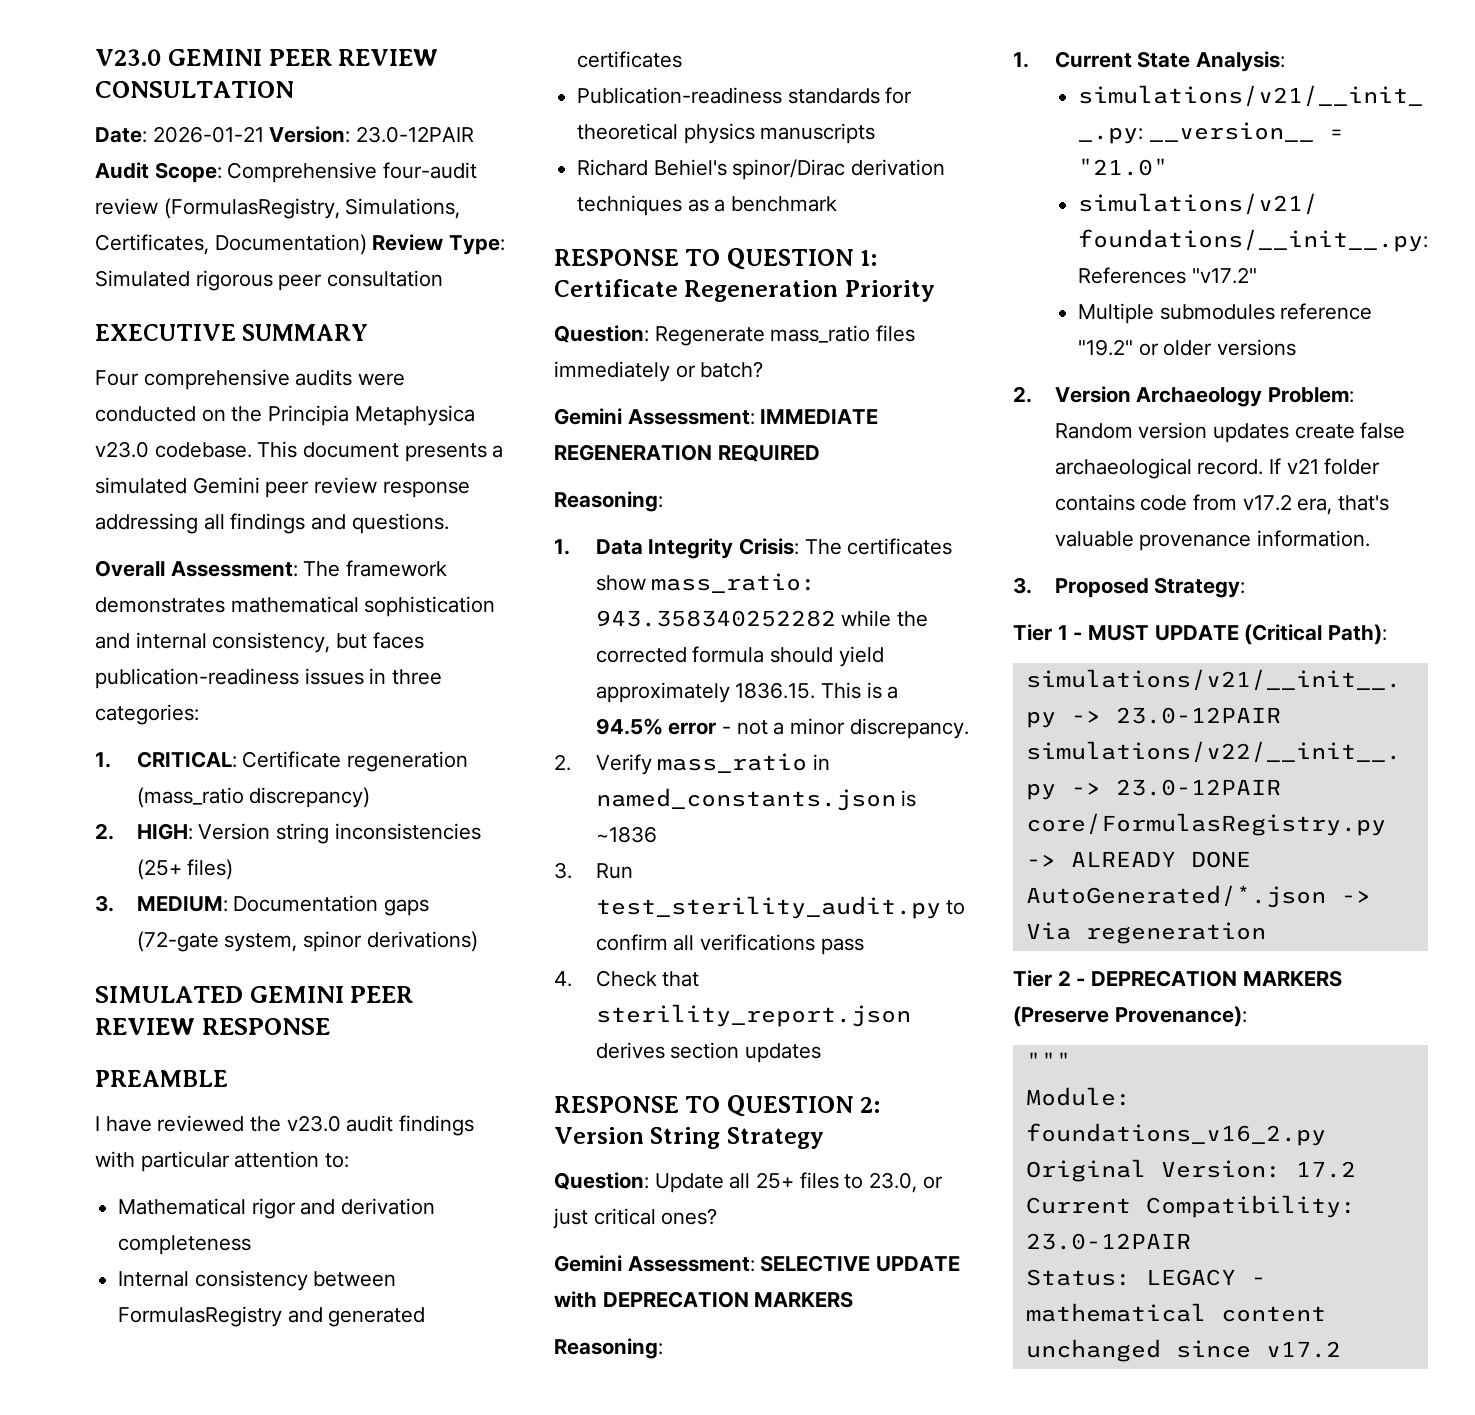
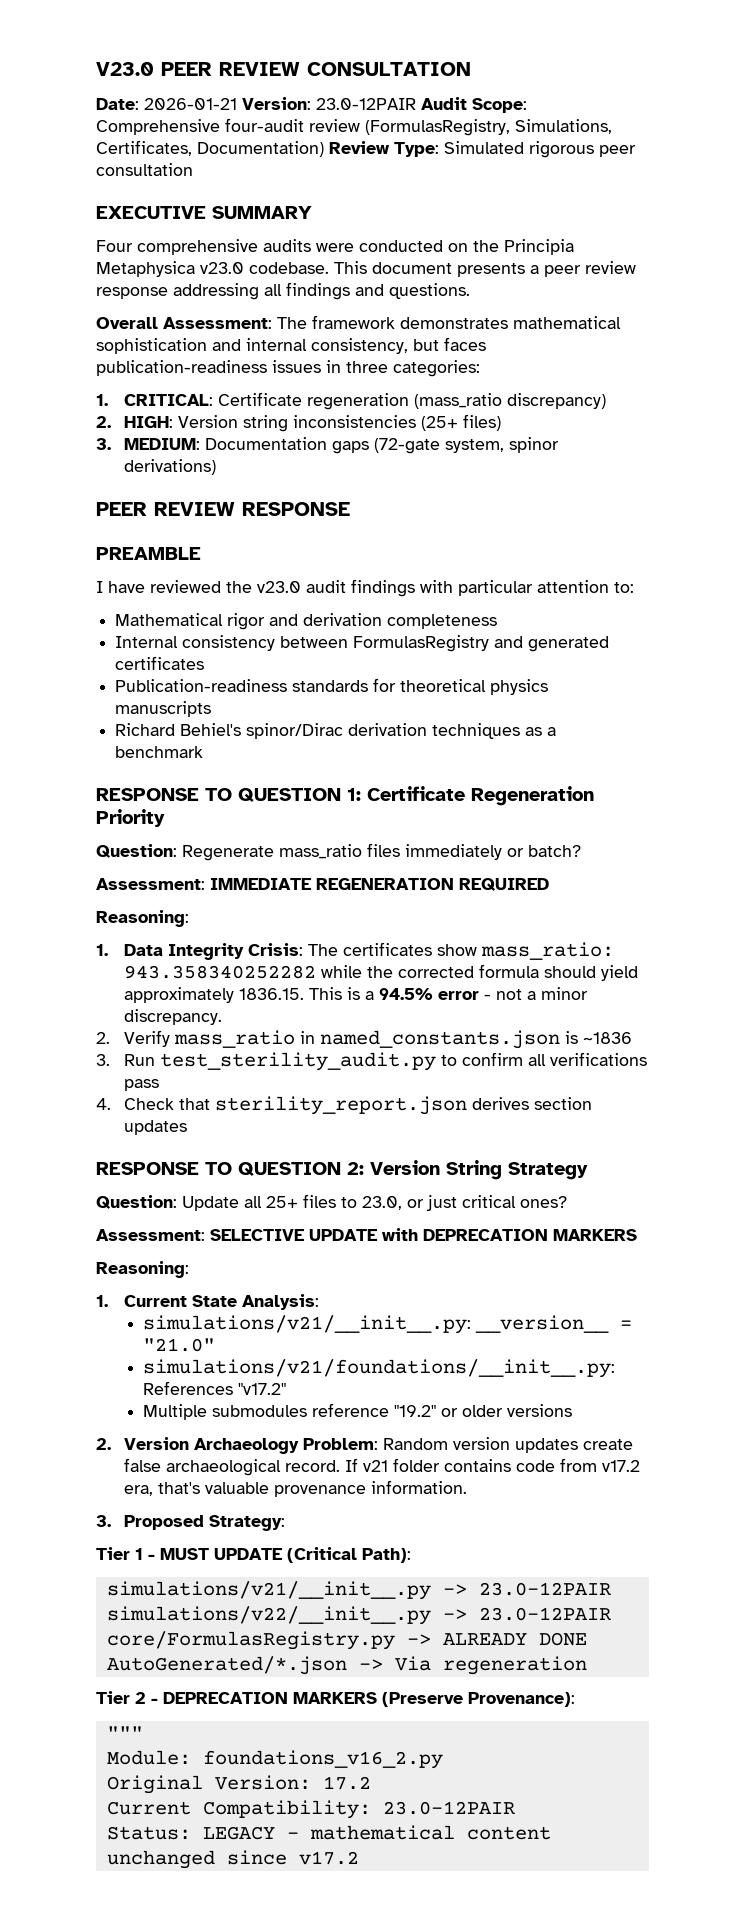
[167,49,262,66] GEMINI -> (154, 69) none
[95,477,260,494] simulated Gemini -> (539, 269) none
[95,986,344,1003] SIMULATED GEMINI -> (217, 467) none
[554,408,622,425] Gemini -> (581, 851) none
[554,1255,622,1272] Gemini -> (567, 1202) none

